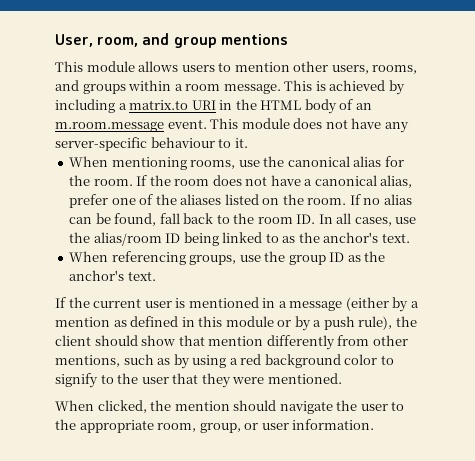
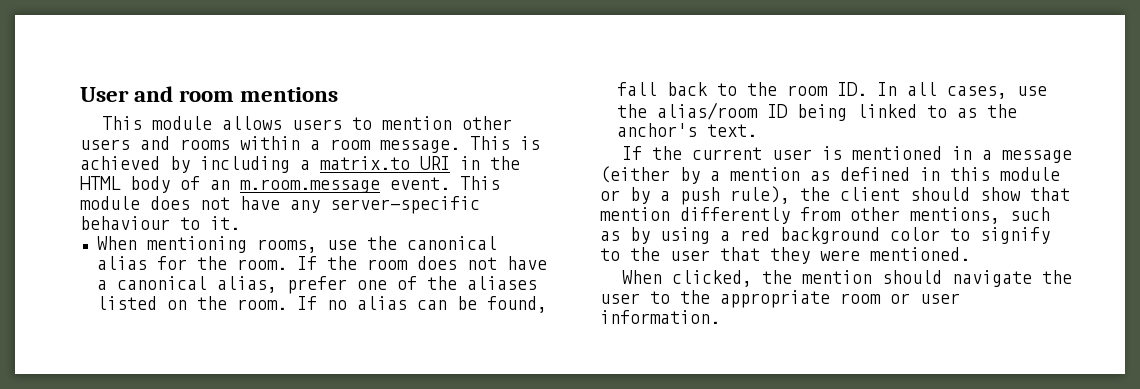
[55,33,217,48] User, room, and group -> [80,86,235,102] User and room
[331,65,418,74] [55,80,126,94] users, rooms, and groups -> [80,136,230,150] users and rooms
[69,251,386,265] [69,270,156,281] // When referencing groups, use the group ID as the anchor's text. -> (757, 130) none
[157,423,241,433] room, group, -> [840,293,881,304] room

